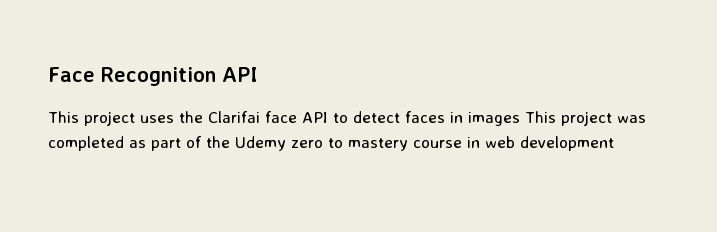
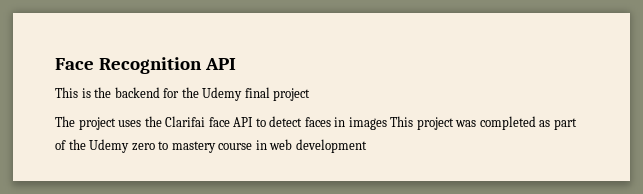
(79, 117) none -> [81,87,311,101] [55,116,75,127] is the backend for the Udemy final project // The

